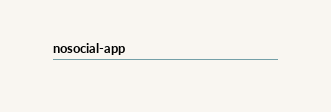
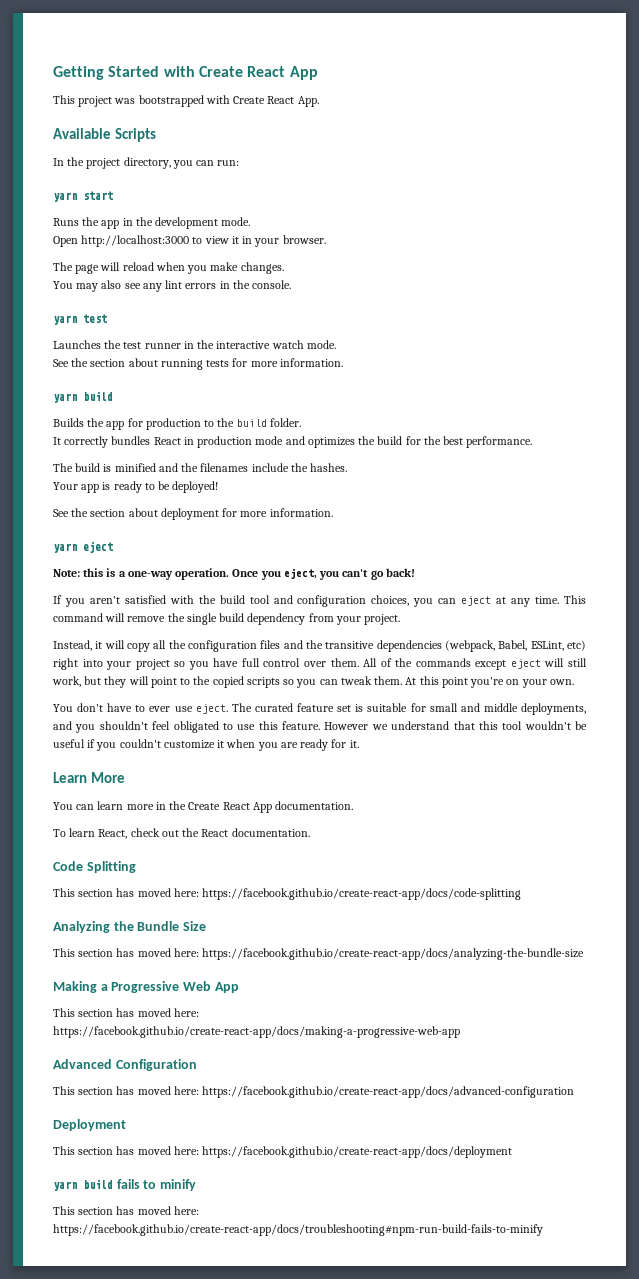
[53,43,125,55] nosocial-app -> [53,66,318,80] [53,95,319,107] [53,128,156,142] [53,157,240,169] [53,191,113,202] [53,217,251,229] [53,235,326,247] [53,262,284,274] [53,280,292,292] [53,314,107,325] [53,340,336,349] [53,358,343,370] [53,391,113,403] [53,418,301,430] [53,436,533,448] [53,463,348,472] [53,481,219,493] [53,508,333,520] [53,541,113,553] [53,568,415,580] [53,595,586,607] [53,613,401,625] [53,640,586,652] [53,658,587,670] [52,676,574,688] [53,703,586,715] [53,721,587,733] [53,739,359,751] [53,772,125,783] [53,801,354,813] [53,828,310,839] [53,861,136,873] [53,888,522,900] [53,921,206,933] [53,948,585,960] [53,981,239,993] [53,1008,199,1017] [53,1026,460,1038] [53,1059,197,1071] [53,1086,575,1098] [53,1119,126,1131] [53,1146,513,1158] [53,1179,196,1191] [53,1206,199,1215] [53,1224,543,1236] Getting Started with Create React App // This project was bootstrapped with Create React App. // Available Scripts // In the project directory, you can run: // yarn start // Runs the app in the development mode. // Open http://localhost:3000 to view it in your browser. // The page will reload when you make changes. // You may also see any lint errors in the console. // yarn test // Launches the test runner in the interactive watch mode. // See the section about running tests for more information. // yarn build // Builds the app for production to the build folder. // It correctly bundles React in production mode and optimizes the build for the best performance. // The build is minified and the filenames include the hashes. // Your app is ready to be deployed! // See the section about deployment for more information. // yarn eject // Note: this is a one-way operation. Once you eject, you can't go back! // If you aren't satisfied with the build tool and configuration choices, you can eject at any time. This command will remove the single build dependency from your project. // Instead, it will copy all the configuration files and the transitive dependencies (webpack, Babel, ESLint, etc) right into your project so you have full control over them. All of the commands except eject will still work, but they will point to the copied scripts so you can tweak them. At this point you're on your own. // You don't have to ever use eject. The curated feature set is suitable for small and middle deployments, and you shouldn't feel obligated to use this feature. However we understand that this tool wouldn't be useful if you couldn't customize it when you are ready for it. // Learn More // You can learn more in the Create React App documentation. // To learn React, check out the React documentation. // Code Splitting // This section has moved here: https://facebook.github.io/create-react-app/docs/code-splitting // Analyzing the Bundle Size // This section has moved here: https://facebook.github.io/create-react-app/docs/analyzing-the-bundle-size // Making a Progressive Web App // This section has moved here: https://facebook.github.io/create-react-app/docs/making-a-progressive-web-app // Advanced Configuration // This section has moved here: https://facebook.github.io/create-react-app/docs/advanced-configuration // Deployment // This section has moved here: https://facebook.github.io/create-react-app/docs/deployment // yarn build fails to minify // This section has moved here: https://facebook.github.io/create-react-app/docs/troubleshooting#npm-run-build-fails-to-minify

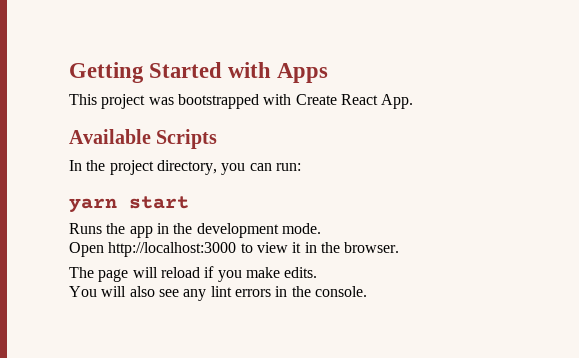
[198,66,318,80] Create React App -> [277,63,329,83] Apps
[254,238,280,247] your -> [320,242,340,253] the
[155,262,185,271] when -> [204,266,215,278] if
[240,262,284,274] [53,281,99,292] changes. // You may -> [284,267,318,278] [69,286,127,297] edits. // You will
[53,314,107,325] [53,340,336,349] [53,358,343,370] [53,391,113,403] [53,418,301,430] [53,436,533,448] [53,463,348,472] [53,481,219,493] [53,508,333,520] [53,541,113,553] [53,568,415,580] [53,595,586,607] [53,613,401,625] [53,640,586,652] [53,658,587,670] [52,676,574,688] [53,703,586,715] [53,721,587,733] [53,739,359,751] [53,772,125,783] [53,801,354,813] [53,828,310,839] [53,861,136,873] [53,888,522,900] [53,921,206,933] [53,948,585,960] [53,981,239,993] [53,1008,199,1017] [53,1026,460,1038] [53,1059,197,1071] [53,1086,575,1098] [53,1119,126,1131] [53,1146,513,1158] [53,1179,196,1191] [53,1206,199,1215] [53,1224,543,1236] // yarn test // Launches the test runner in the interactive watch mode. // See the section about running tests for more information. // yarn build // Builds the app for production to the build folder. // It correctly bundles React in production mode and optimizes the build for the best performance. // The build is minified and the filenames include the hashes. // Your app is ready to be deployed! // See the section about deployment for more information. // yarn eject // Note: this is a one-way operation. Once you eject, you can't go back! // If you aren't satisfied with the build tool and configuration choices, you can eject at any time. This command will remove the single build dependency from your project. // Instead, it will copy all the configuration files and the transitive dependencies (webpack, Babel, ESLint, etc) right into your project so you have full control over them. All of the commands except eject will still work, but they will point to the copied scripts so you can tweak them. At this point you're on your own. // You don't have to ever use eject. The curated feature set is suitable for small and middle deployments, and you shouldn't feel obligated to use this feature. However we understand that this tool wouldn't be useful if you couldn't customize it when you are ready for it. // Learn More // You can learn more in the Create React App documentation. // To learn React, check out the React documentation. // Code Splitting // This section has moved here: https://facebook.github.io/create-react-app/docs/code-splitting // Analyzing the Bundle Size // This section has moved here: https://facebook.github.io/create-react-app/docs/analyzing-the-bundle-size // Making a Progressive Web App // This section has moved here: https://facebook.github.io/create-react-app/docs/making-a-progressive-web-app // Advanced Configuration // This section has moved here: https://facebook.github.io/create-react-app/docs/advanced-configuration // Deployment // This section has moved here: https://facebook.github.io/create-react-app/docs/deployment // yarn build fails to minify // This section has moved here: https://facebook.github.io/create-react-app/docs/troubleshooting#npm-run-build-fails-to-minify -> (367, 291) none

